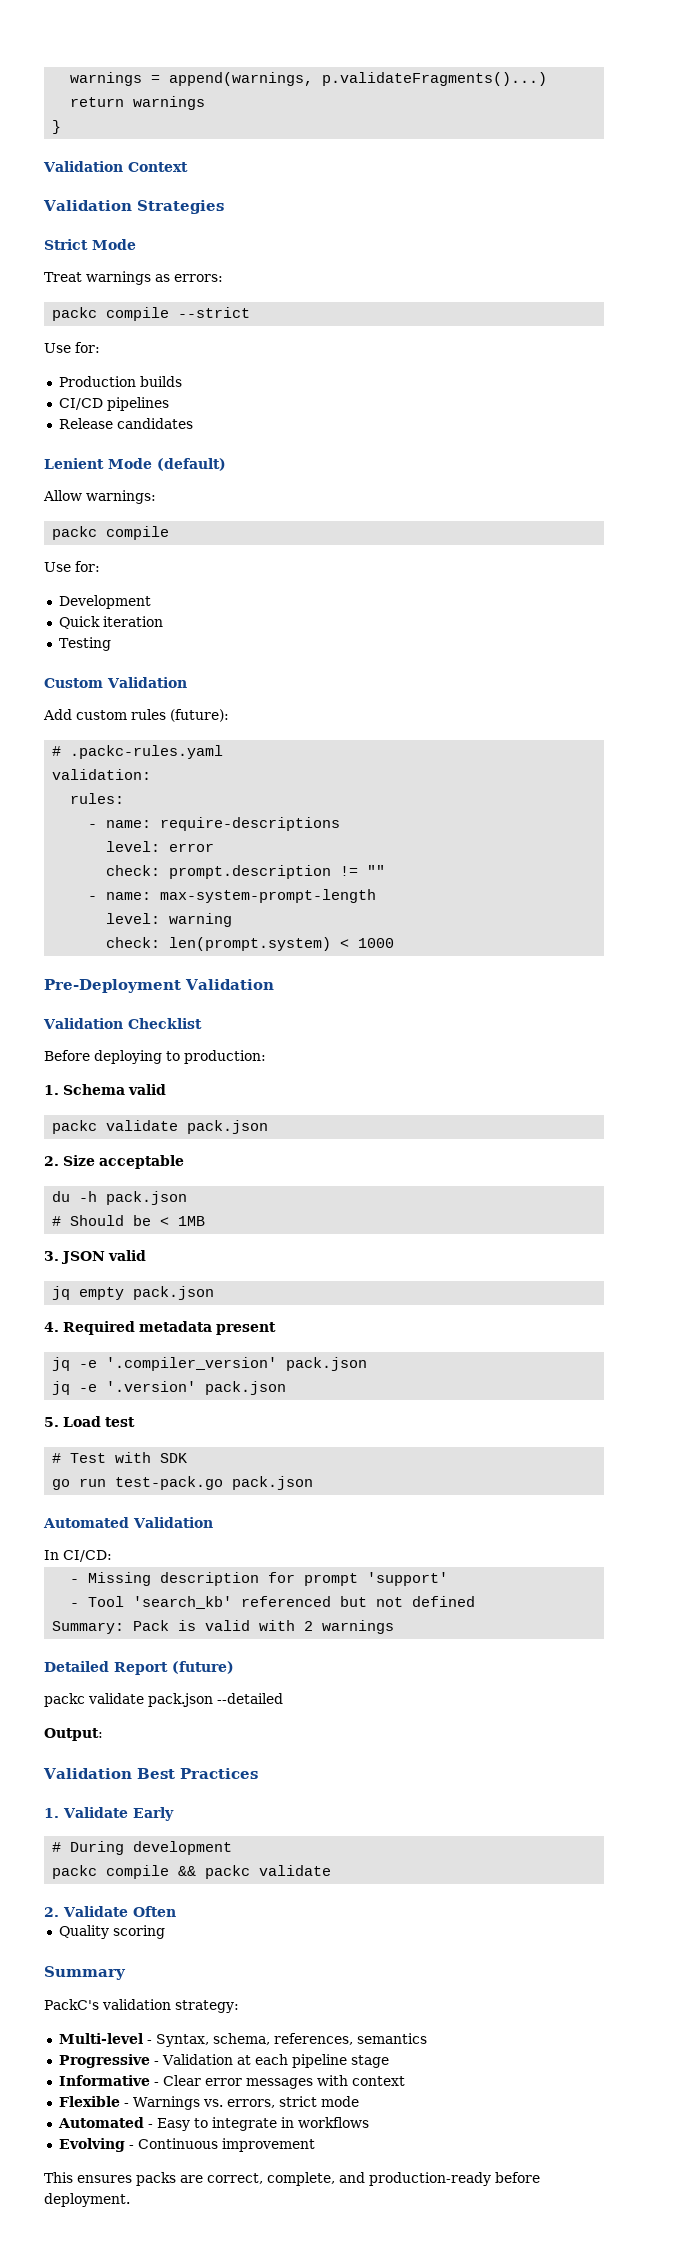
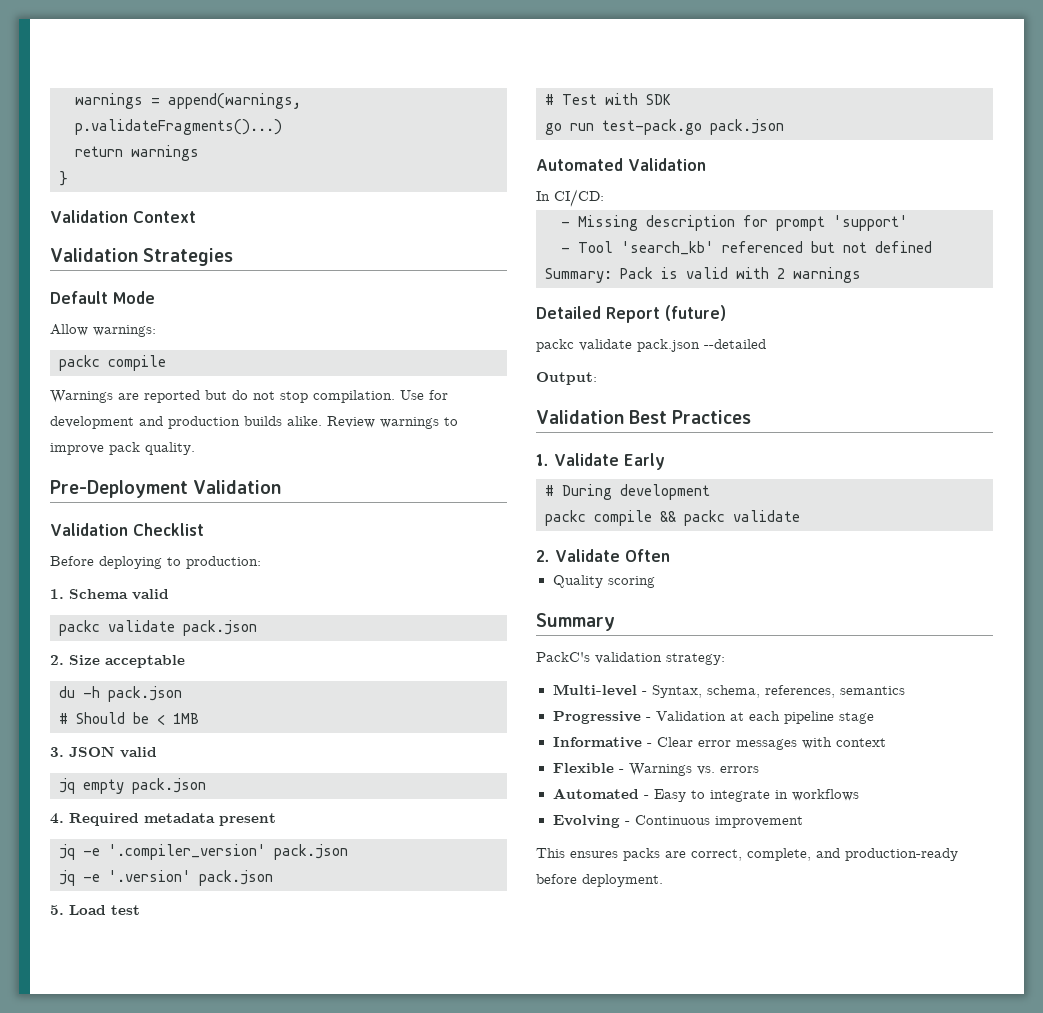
[44,239,88,250] Strict -> [50,291,108,304] Default
[44,271,223,285] [52,307,251,321] [44,342,100,353] [58,376,182,387] [58,397,169,411] [58,418,193,429] [44,458,226,471] [43,490,156,504] [52,526,170,540] [44,561,100,572] [58,595,151,609] [58,616,163,629] [58,637,111,651] [44,677,187,688] [43,709,229,722] [52,745,224,759] [52,769,152,780] [70,793,125,804] [88,817,341,831] [106,841,215,852] [106,865,386,879] [88,889,377,903] [106,913,233,927] [106,937,395,951] Treat warnings as errors: // packc compile --strict // Use for: // Production builds // CI/CD pipelines // Release candidates // Lenient Mode (default) // Allow warnings: // packc compile // Use for: // Development // Quick iteration // Testing // Custom Validation // Add custom rules (future): // # .packc-rules.yaml // validation: // rules: // - name: require-descriptions // level: error // check: prompt.description != "" // - name: max-system-prompt-length // level: warning // check: len(prompt.system) < 1000 -> [50,324,156,337] [59,355,166,371] [50,390,448,403] [50,416,458,429] [50,442,195,455] Allow warnings: // packc compile // Warnings are reported but do not stop compilation. Use for development and production builds alike. Review warnings to improve pack quality.
[226,2096,359,2108] errors, strict mode -> [719,766,759,773] errors

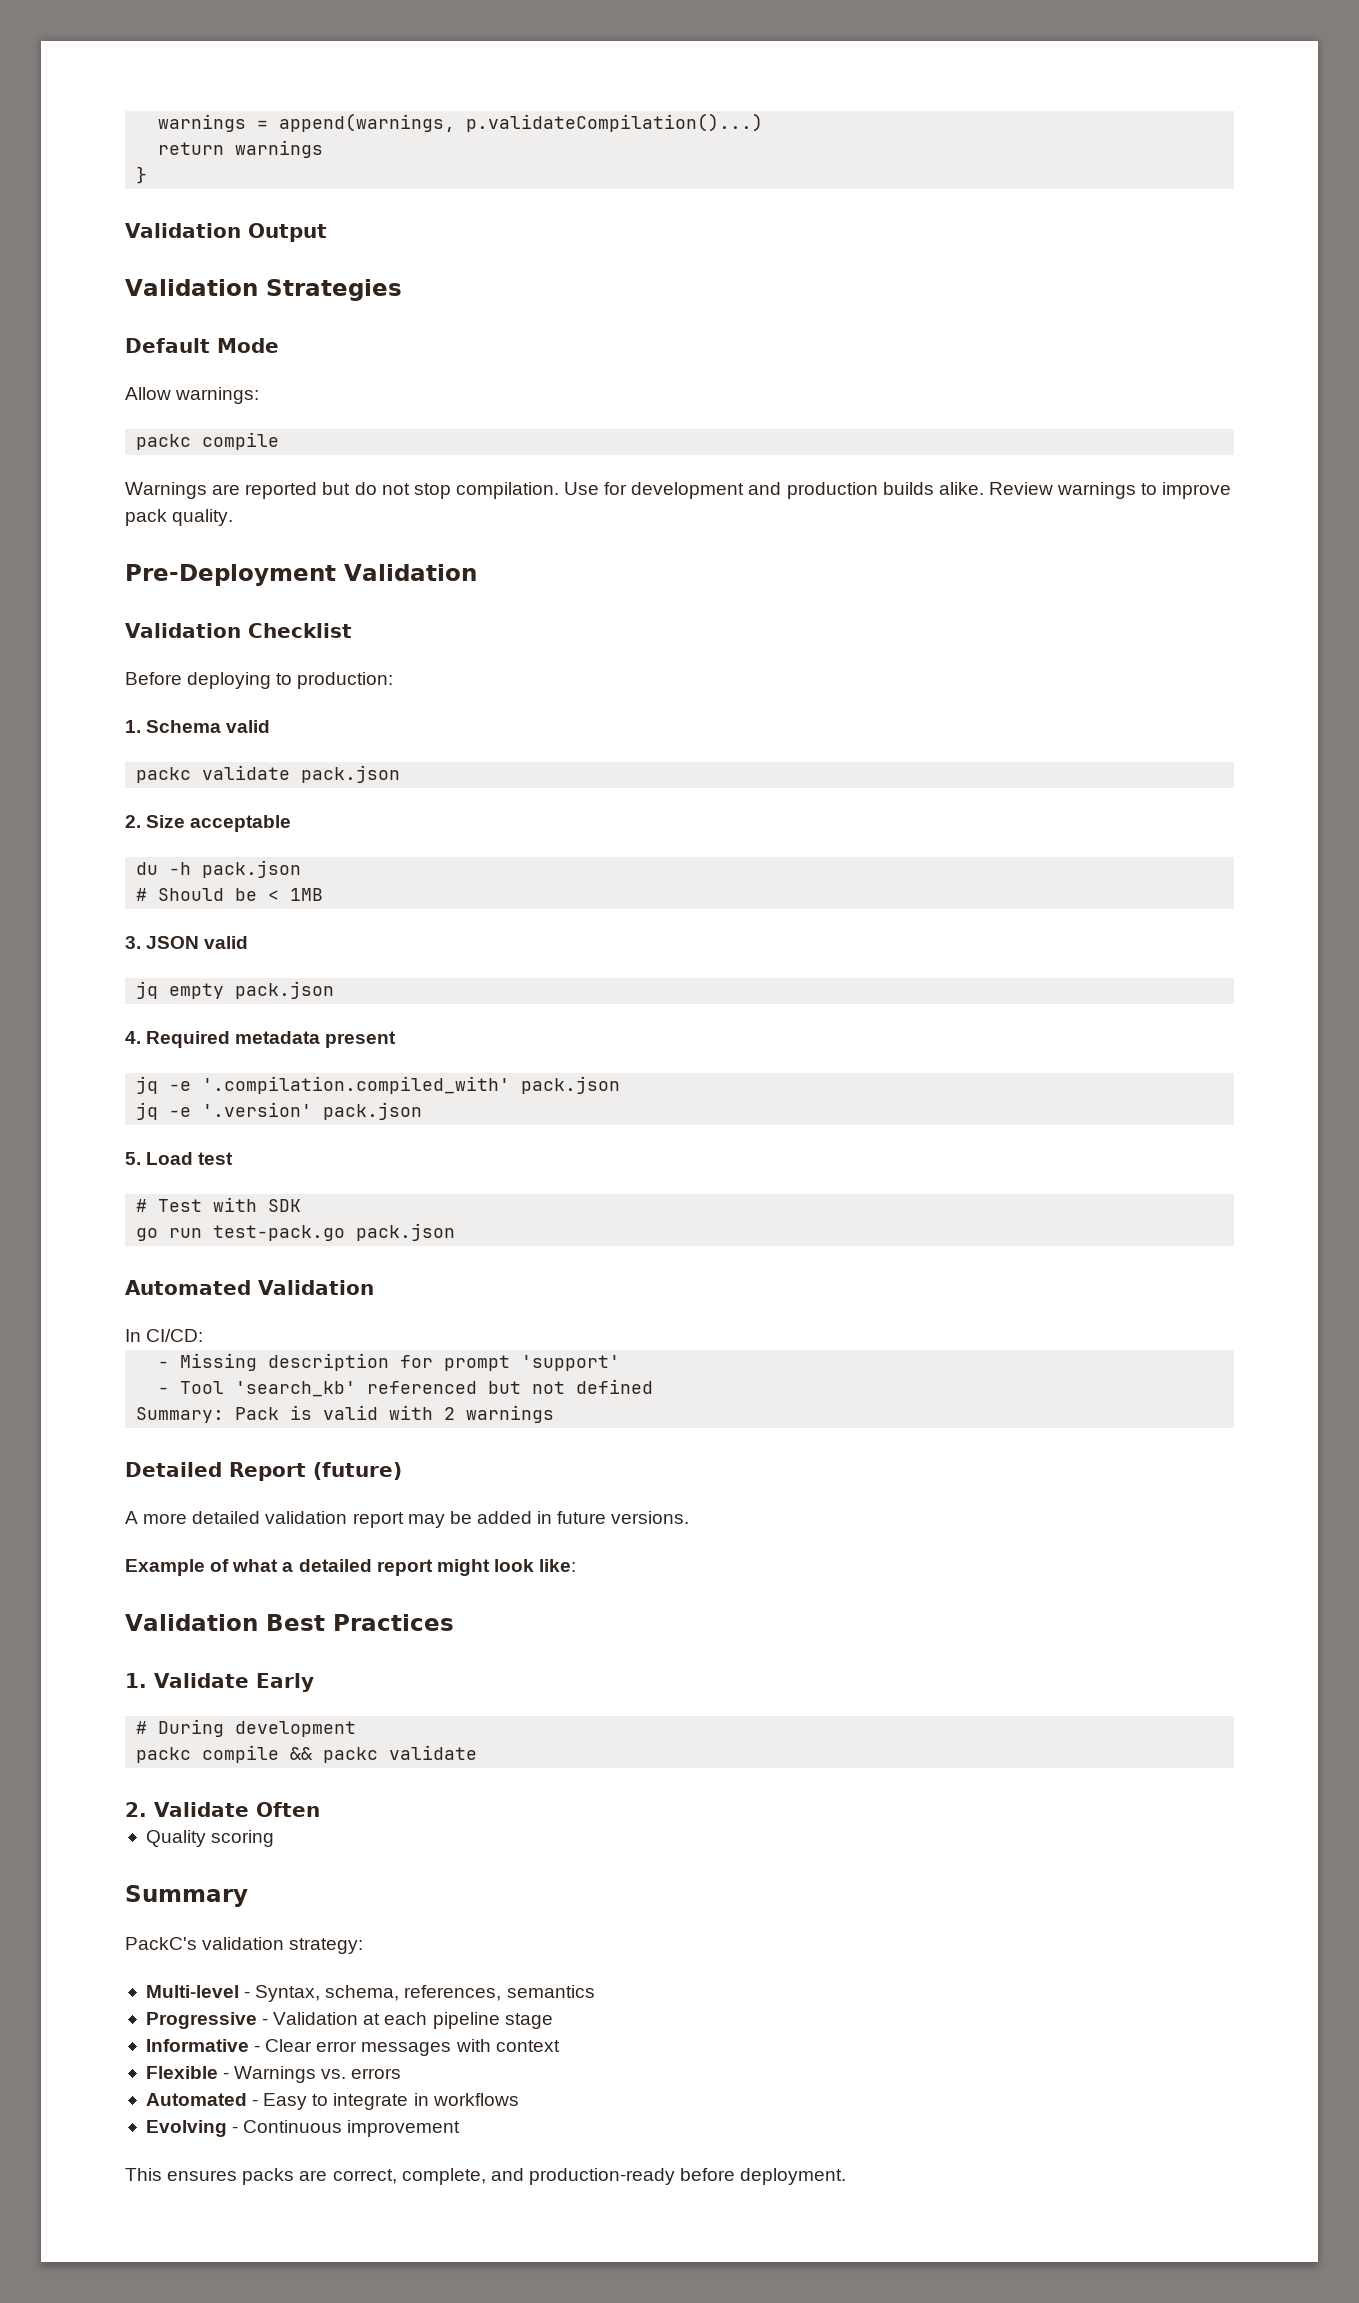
[75,119,282,135] p.validateFragments()...) -> [466,113,764,132] p.validateCompilation()...)
[133,211,196,223] Context -> [247,223,327,242] Output
[108,844,266,860] '.compiler_version' -> [202,1076,511,1094] '.compilation.compiled_with'
[536,339,766,352] [536,372,597,385] packc validate pack.json --detailed // Output: -> [125,1511,690,1528] [125,1559,577,1576] A more detailed validation report may be added in future versions. // Example of what a detailed report might look like:

